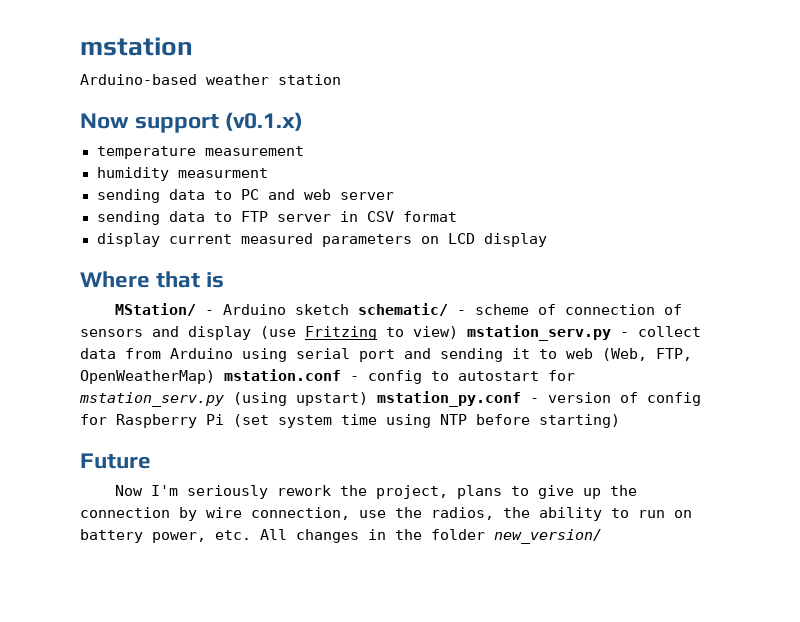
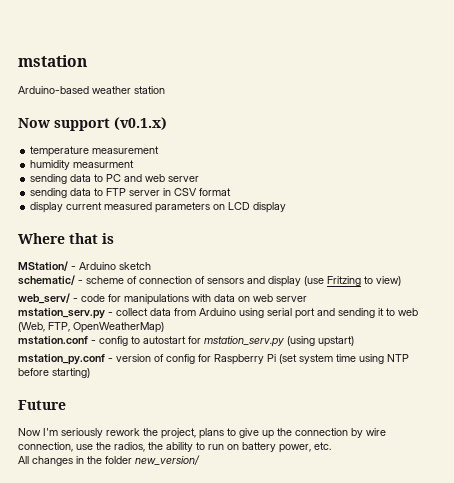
(350, 309) none -> (151, 266) //
(458, 332) none -> [18,293,307,305] // web_serv/ - code for manipulations with data on web server //
(215, 377) none -> (164, 327) //
(368, 399) none -> (354, 341) //
(251, 535) none -> (331, 446) //

